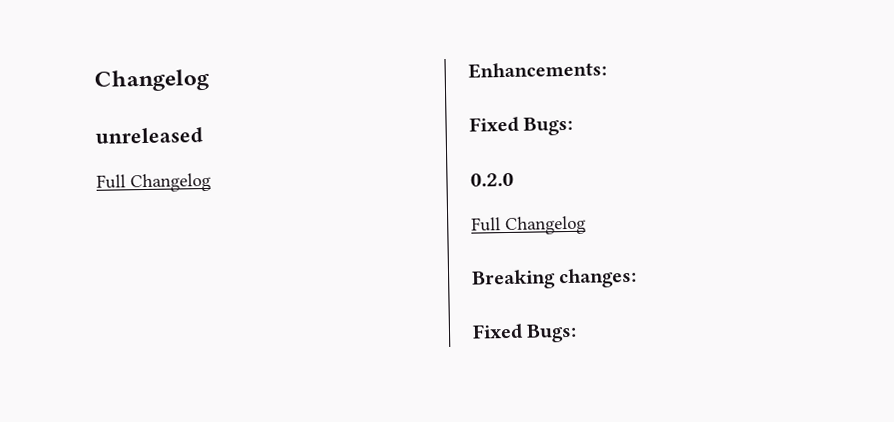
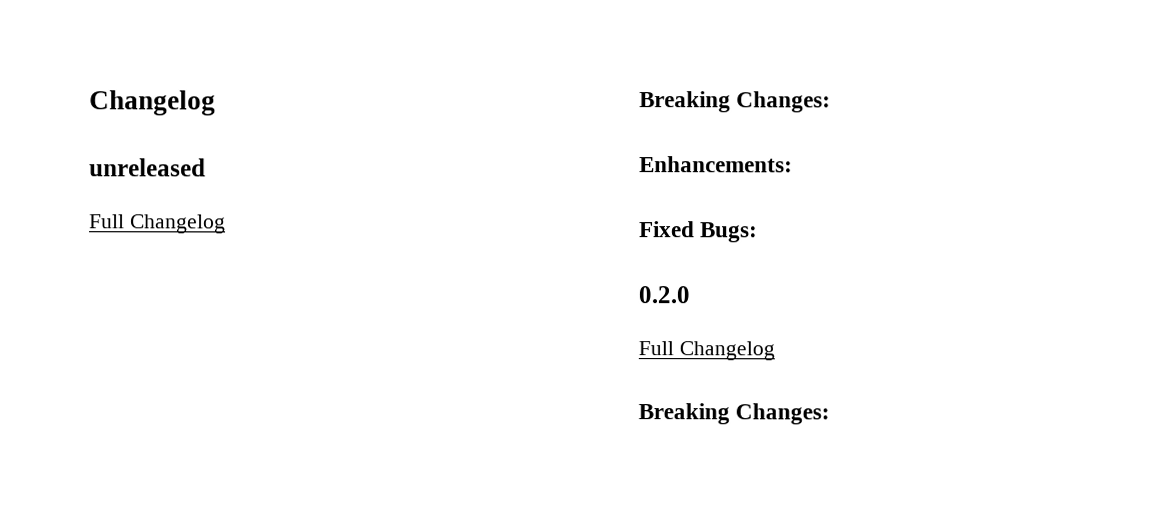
(211, 182) none -> [639,91,832,113] // Breaking Changes:
[558,267,638,289] [472,323,578,343] changes: // Fixed Bugs: -> [735,403,831,425] Changes:

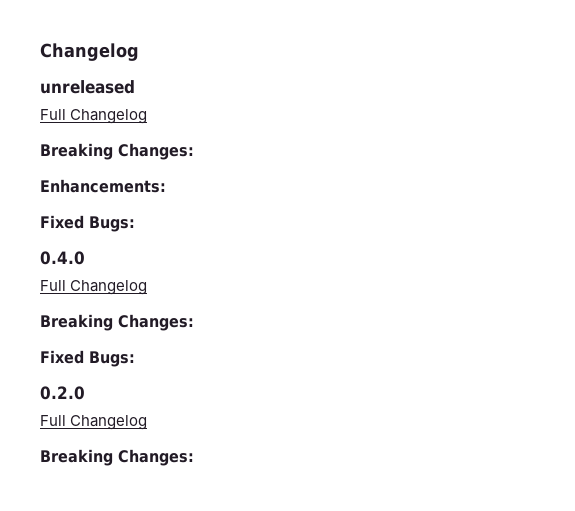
(759, 232) none -> [40,251,85,265] [40,280,148,295] [40,314,194,331] [40,350,135,367] // 0.4.0 // Full Changelog // Breaking Changes: // Fixed Bugs:

